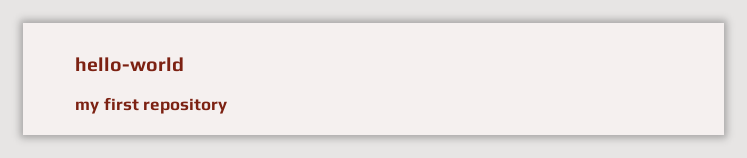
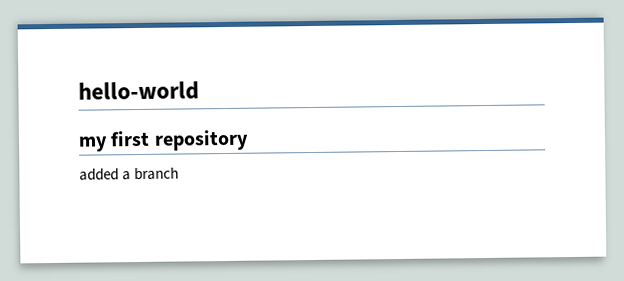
(228, 106) none -> [79,167,180,181] // added a branch

